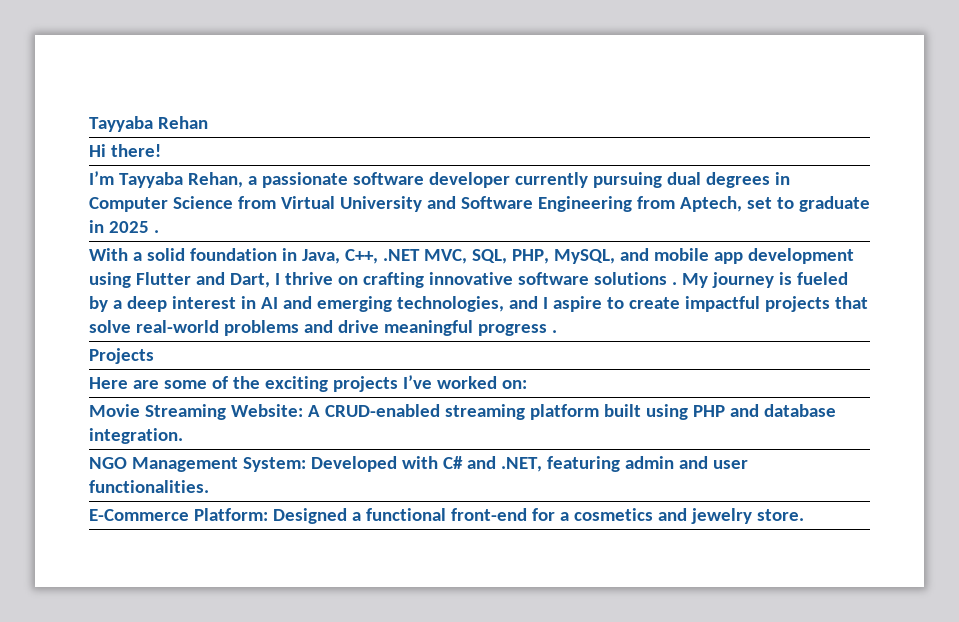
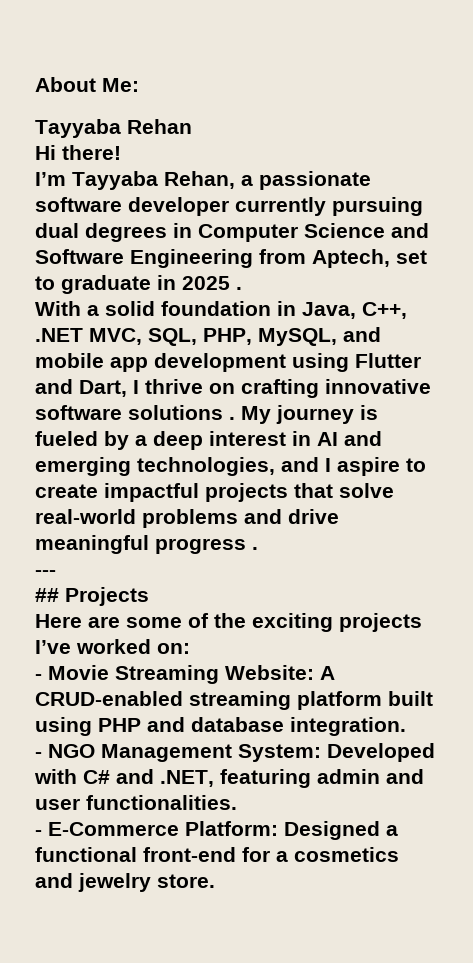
(89, 124) none -> [35,77,139,92] About Me: //
[237,196,422,212] from Virtual University -> (385, 230) none
(557, 331) none -> [35,570,56,576] [35,588,59,602] --- // ##
(527, 384) none -> [35,674,42,680] -
(183, 436) none -> [35,752,42,758] -
(209, 486) none -> [35,830,42,836] -

